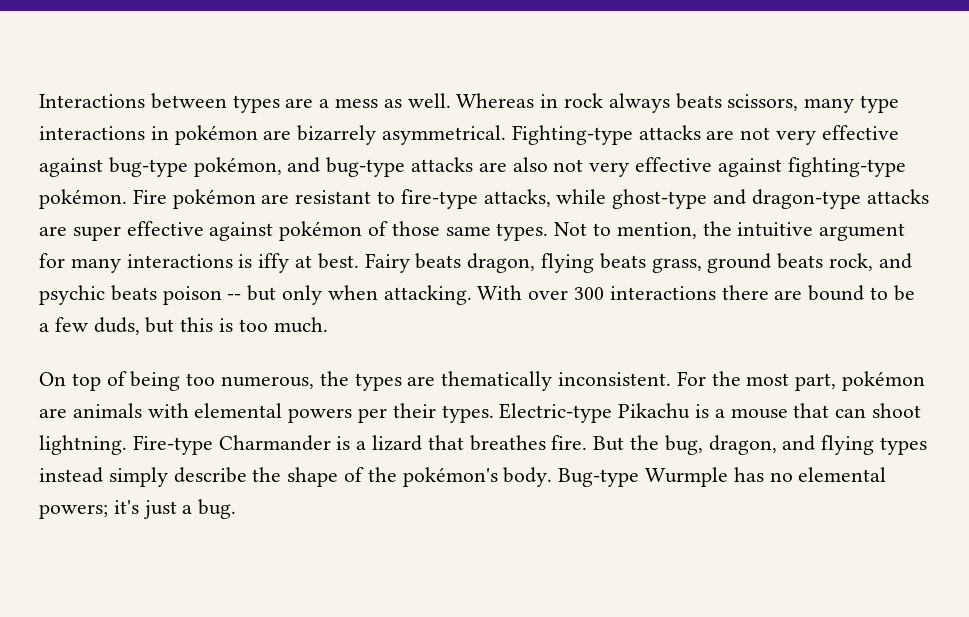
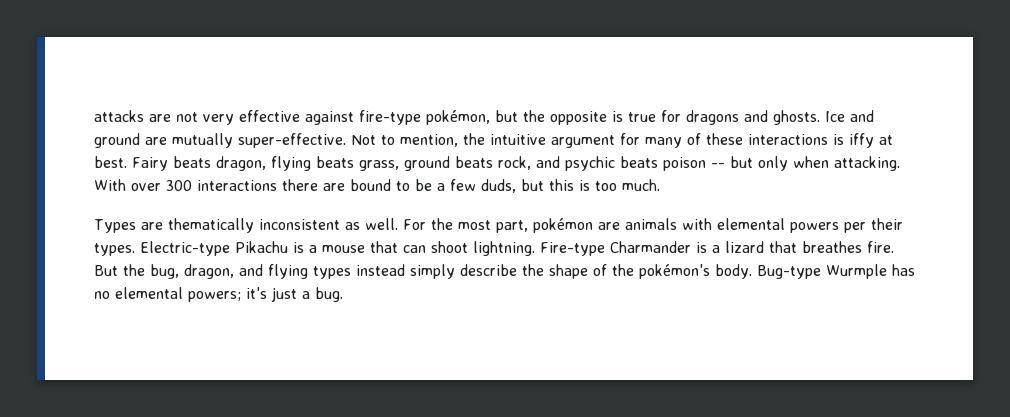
[39,93,900,113] [39,125,633,145] Interactions between types are a mess as well. Whereas in rock always beats scissors, many type interactions in pokémon are bizarrely asymmetrical. Fighting-type -> (94, 116) none
[108,157,906,177] [39,189,929,209] [39,221,549,241] bug-type pokémon, and bug-type attacks are also not very effective against fighting-type pokémon. Fire pokémon are resistant to fire-type attacks, while ghost-type and dragon-type attacks are super effective against pokémon of those same types. -> [359,110,874,125] [94,133,346,148] fire-type pokémon, but the opposite is true for dragons and ghosts. Ice and ground are mutually super-effective.
(121, 265) none -> [687,133,743,145] of these
[39,371,672,391] On top of being too numerous, the types are thematically inconsistent. -> [94,218,398,233] Types are thematically inconsistent as well.

